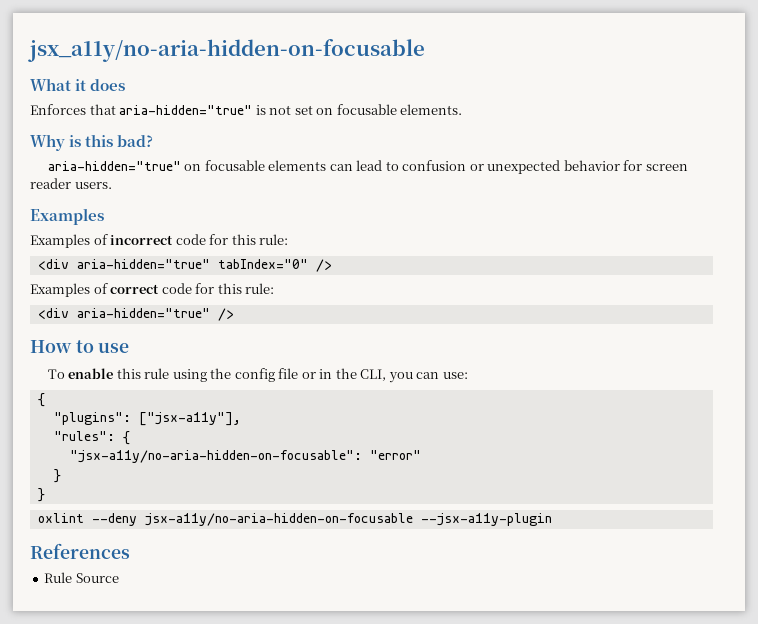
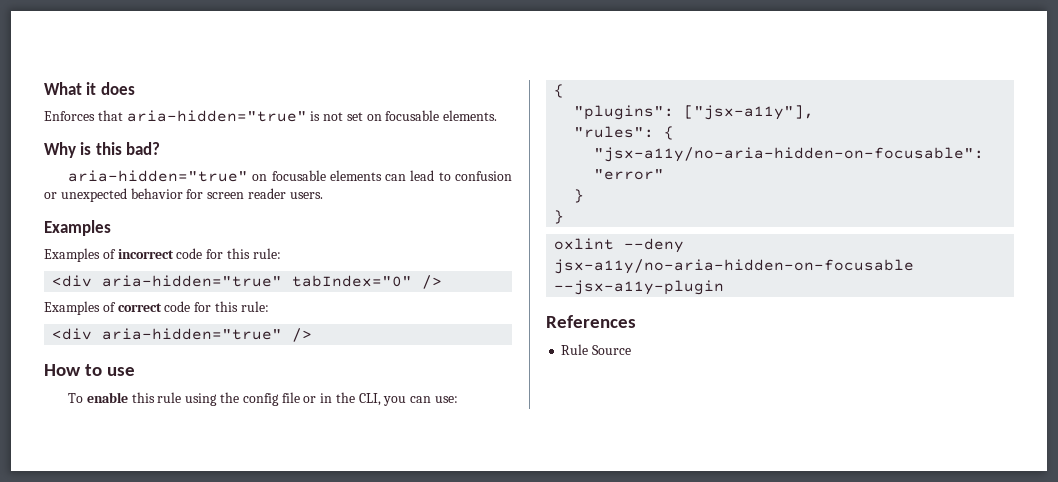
[28,39,425,62] jsx_a11y/no-aria-hidden-on-focusable // -> (44, 88) none

